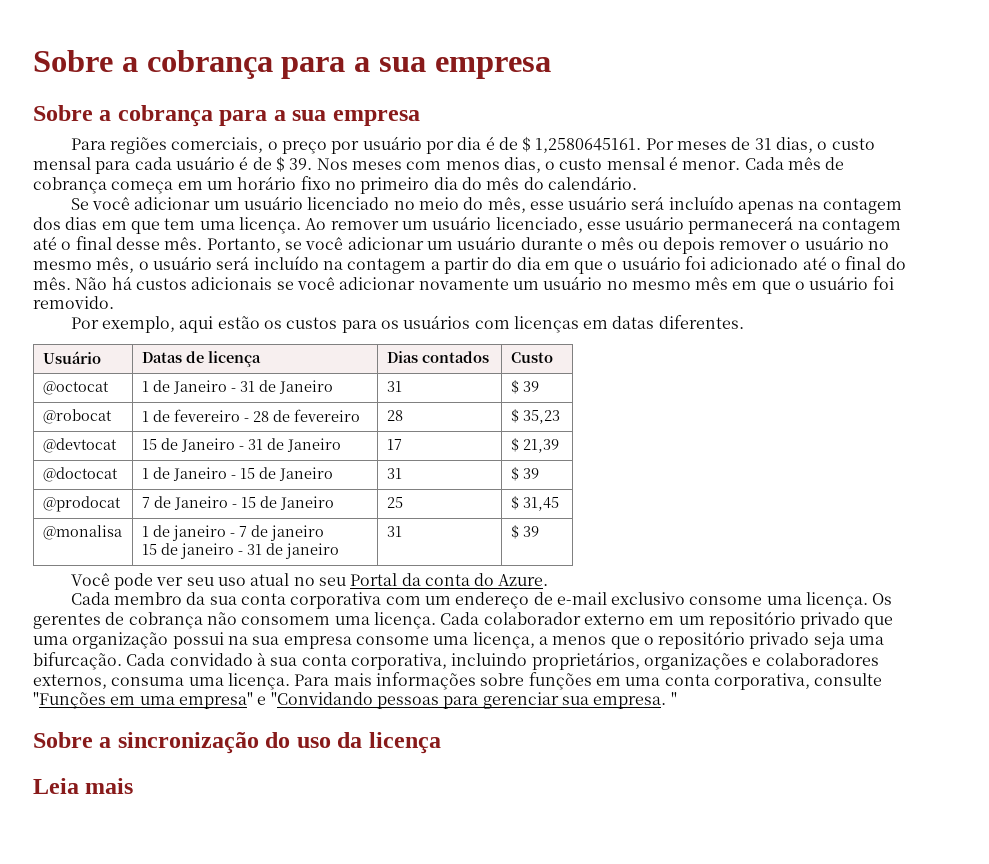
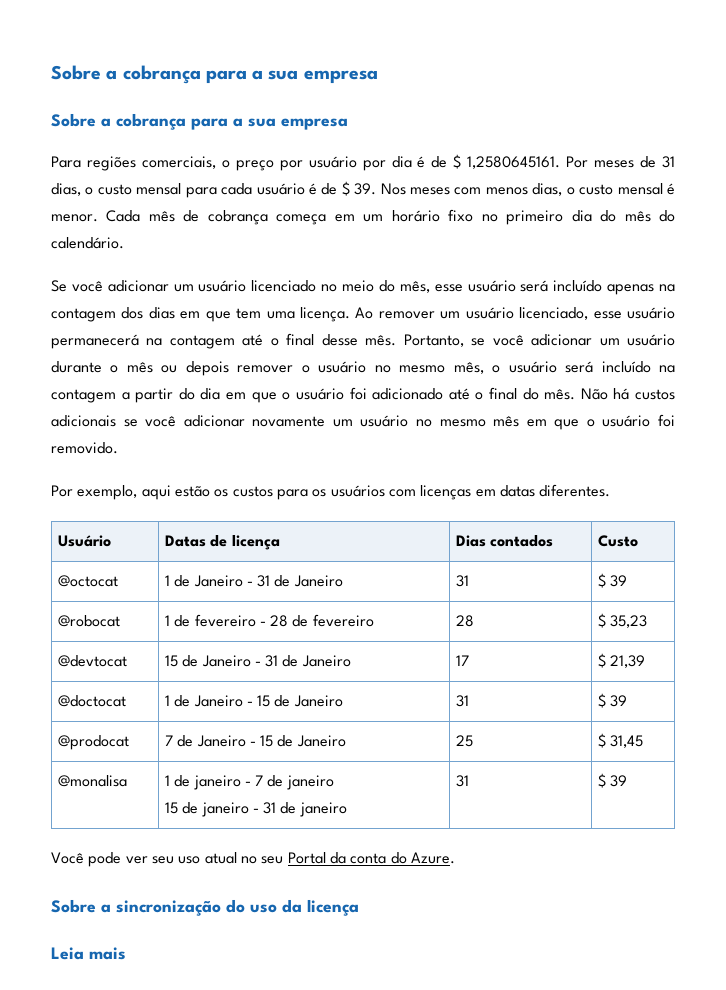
[70,592,893,609] [33,611,894,629] [33,631,885,650] [33,652,879,670] [33,672,883,690] [33,692,677,709] // Cada membro da sua conta corporativa com um endereço de e-mail exclusivo consome uma licença. Os gerentes de cobrança não consomem uma licença. Cada colaborador externo em um repositório privado que uma organização possui na sua empresa consome uma licença, a menos que o repositório privado seja uma bifurcação. Cada convidado à sua conta corporativa, incluindo proprietários, organizações e colaboradores externos, consuma uma licença. Para mais informações sobre funções em uma conta corporativa, consulte "Funções em uma empresa" e "Convidando pessoas para gerenciar sua empresa. " -> (455, 858) none

